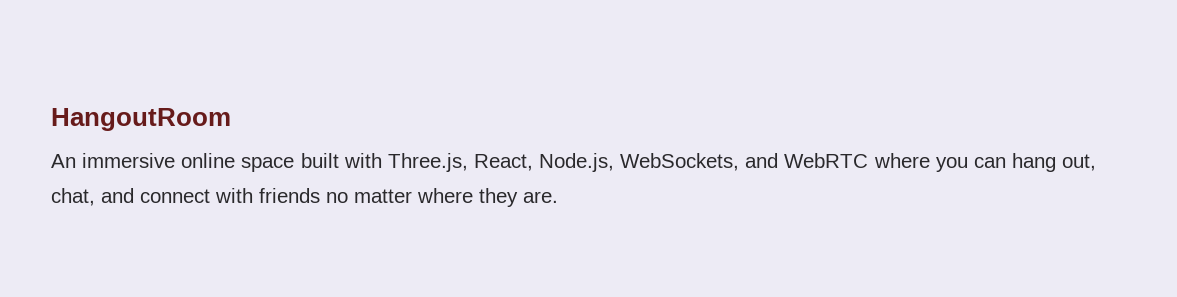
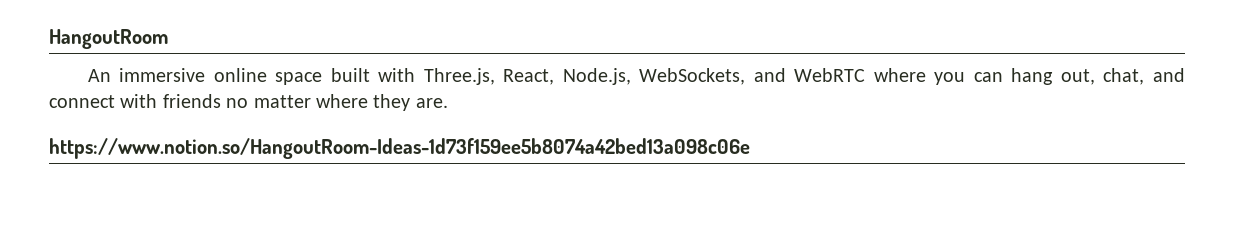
(558, 197) none -> [49,138,750,159] // https://www.notion.so/HangoutRoom-Ideas-1d73f159ee5b8074a42bed13a098c06e

